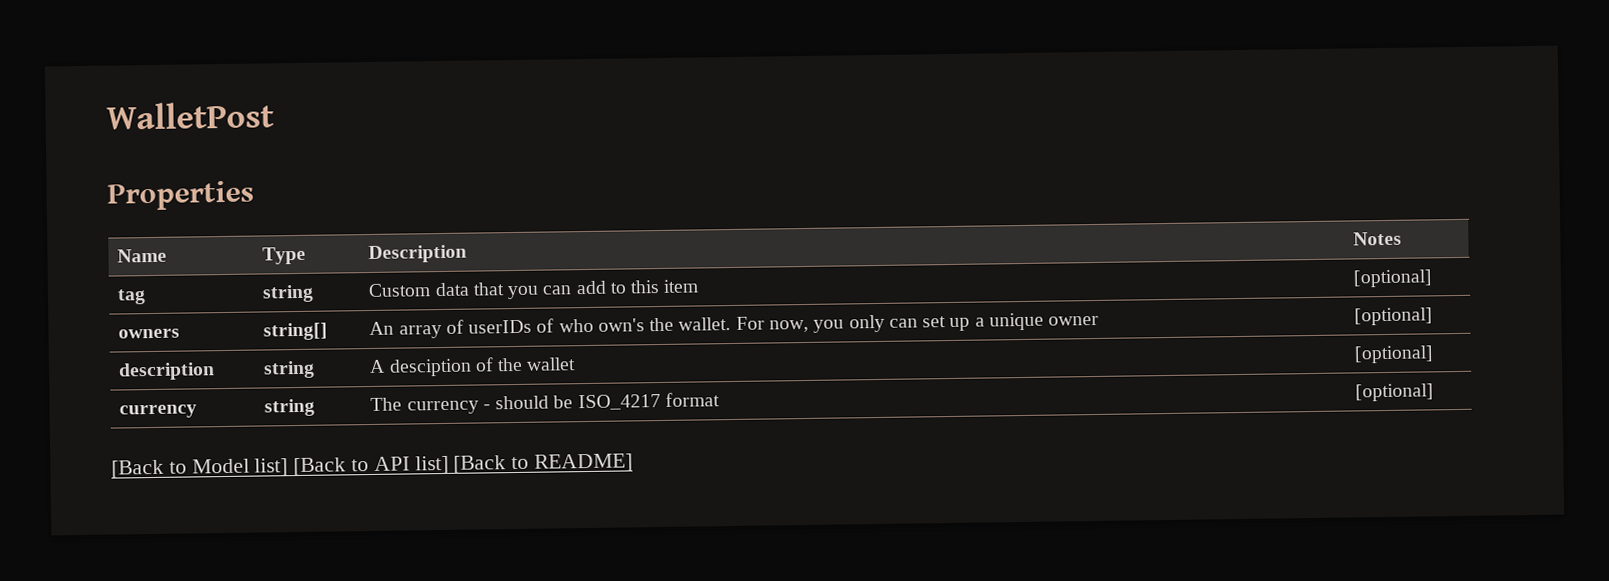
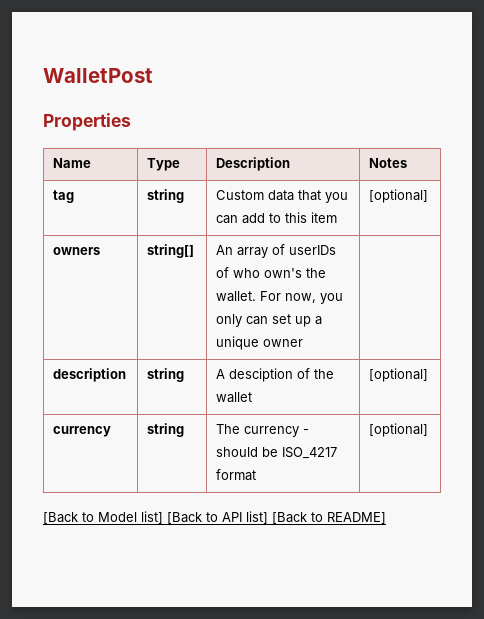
[1354,307,1434,326] [optional] -> (304, 343) none

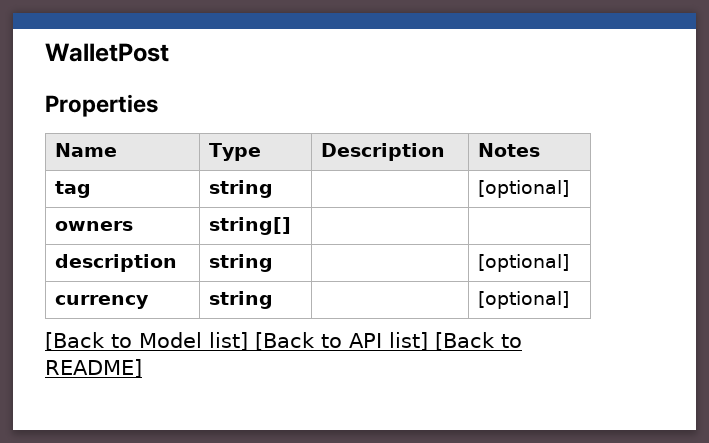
[216,190,349,203] [216,212,338,224] [369,189,429,203] [53,247,101,255] [147,244,195,258] [216,244,337,258] [216,267,327,278] [216,291,344,304] [216,314,323,327] [216,336,304,350] [53,368,127,382] [147,368,185,382] [216,368,335,382] [216,392,253,403] [369,368,429,382] [53,426,112,437] [147,423,185,437] [216,424,310,437] [216,447,338,459] [216,469,257,481] Custom data that you can add to this item | [optional] // owners | string[] | An array of userIDs of who own's the wallet. For now, you only can set up a unique owner | // description | string | A desciption of the wallet | [optional] // currency | string | The currency - should be ISO_4217 format -> [478,180,570,198] [55,221,134,231] [209,217,292,235] [55,254,178,272] [209,254,274,272] [478,254,570,272] [55,295,150,309] [209,291,274,309] | [optional] // owners | string[] | | // description | string | | [optional] // currency | string |

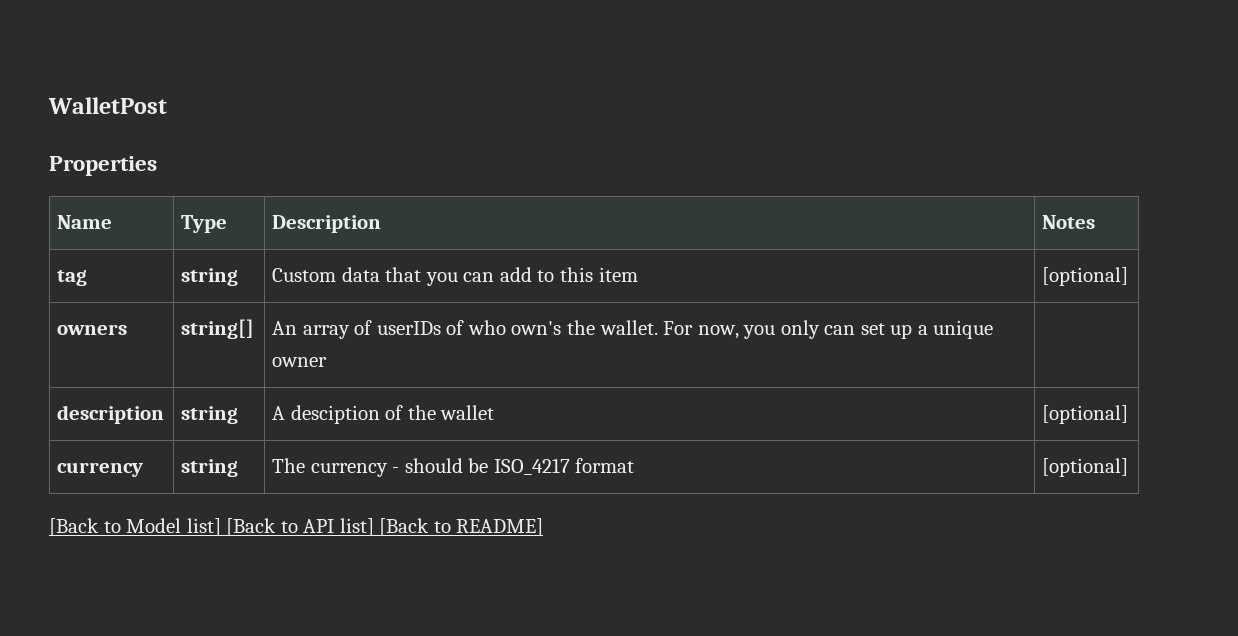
[478,180,570,198] [55,221,134,231] [209,217,292,235] [55,254,178,272] [209,254,274,272] [478,254,570,272] [55,295,150,309] [209,291,274,309] | [optional] // owners | string[] | | // description | string | | [optional] // currency | string | -> [272,267,638,286] [1042,267,1129,286] [57,324,128,335] [181,319,255,339] [272,320,994,339] [272,357,328,367] [57,405,165,424] [181,406,239,424] [272,405,495,424] [1042,405,1129,424] [57,462,144,477] [181,459,239,477] [272,458,635,477] Custom data that you can add to this item | [optional] // owners | string[] | An array of userIDs of who own's the wallet. For now, you only can set up a unique owner | // description | string | A desciption of the wallet | [optional] // currency | string | The currency - should be ISO_4217 format

